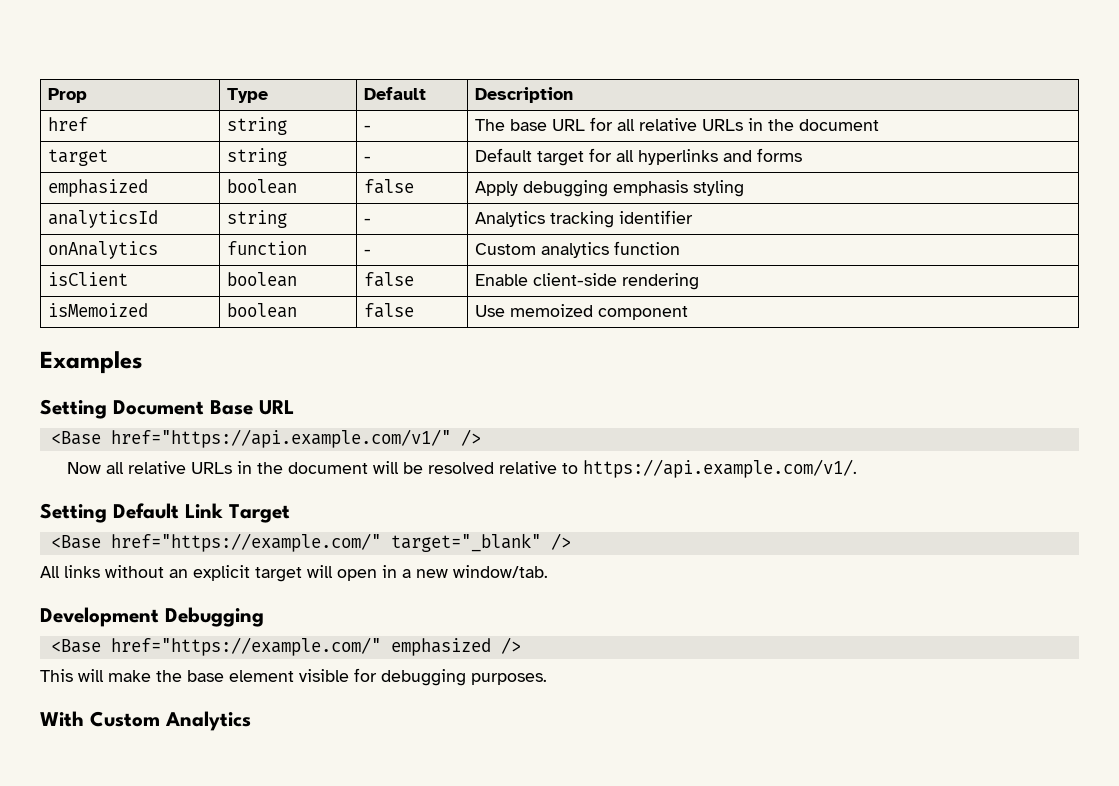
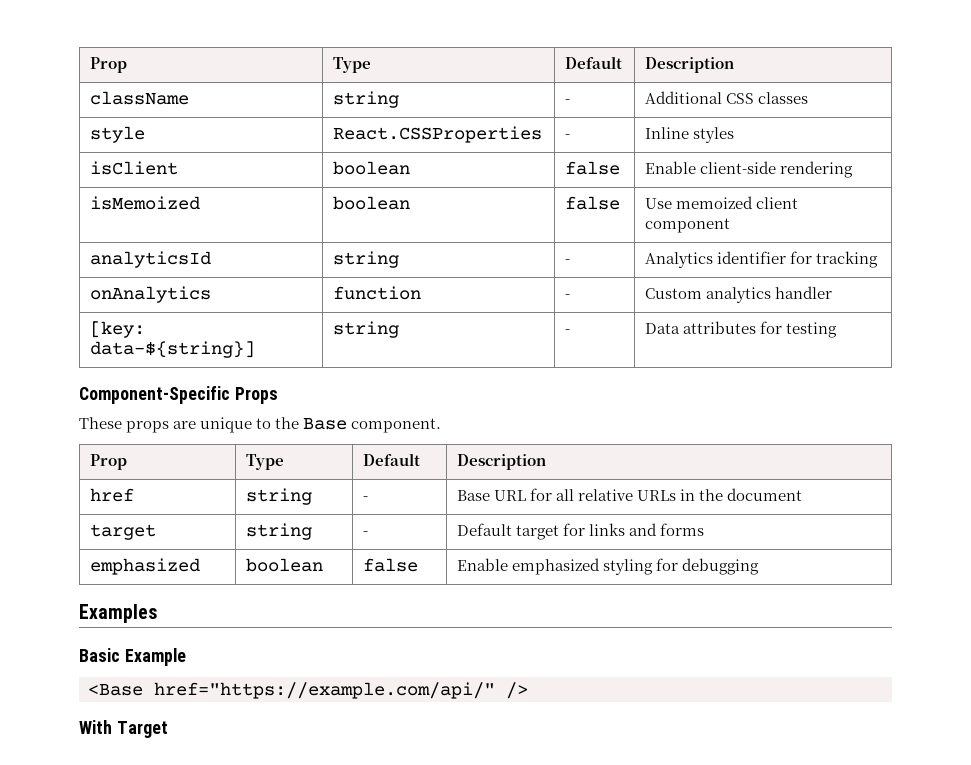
[47,88,87,103] [226,88,268,103] [363,87,426,100] [474,87,573,103] [47,117,88,131] [226,117,287,135] [363,125,371,131] [474,117,879,131] [47,149,108,166] [226,148,287,166] [363,156,371,162] [474,148,802,166] [47,179,148,197] [226,179,297,194] [363,179,414,194] [474,180,744,197] [47,210,158,228] [226,210,287,228] [363,218,371,224] [474,210,693,228] [47,241,158,259] [226,241,307,255] [363,249,371,255] [474,241,680,258] Prop | Type | Default | Description // href | string | - | The base URL for all relative URLs in the document // target | string | - | Default target for all hyperlinks and forms // emphasized | boolean | false | Apply debugging emphasis styling // analyticsId | string | - | Analytics tracking identifier // onAnalytics | function | - | Custom analytics function -> [89,57,127,73] [332,57,371,73] [564,56,622,69] [644,57,734,73] [89,91,189,105] [332,91,399,108] [564,99,570,104] [644,91,809,104] [89,126,145,143] [332,126,542,143] [564,134,570,139] [644,127,735,143] Prop | Type | Default | Description // className | string | - | Additional CSS classes // style | React.CSSProperties | - | Inline styles
(593, 310) none -> [756,197,799,209] client
[40,351,143,374] [40,399,294,419] [50,429,481,448] [67,459,858,478] [40,503,290,523] [50,533,571,552] [40,565,548,582] [40,607,264,627] [50,637,521,656] [40,668,547,686] // Examples // Setting Document Base URL // <Base href="https://api.example.com/v1/" /> // Now all relative URLs in the document will be resolved relative to https://api.example.com/v1/. // Setting Default Link Target // <Base href="https://example.com/" target="_blank" /> // All links without an explicit target will open in a new window/tab. // Development Debugging // <Base href="https://example.com/" emphasized /> // This will make the base element visible for debugging purposes. -> [89,251,211,268] [332,251,399,268] [564,259,570,264] [644,251,879,268] [89,286,211,303] [332,286,421,300] [564,294,570,299] [644,286,833,303] [89,321,145,338] [89,341,255,358] [332,321,399,338] [564,329,570,334] [644,321,838,338] [79,386,278,404] [79,417,442,433] [89,454,127,470] [245,454,284,470] [362,453,420,466] [456,454,546,470] [89,488,134,502] [245,488,312,505] [362,496,368,501] [456,488,803,501] [89,524,156,540] [245,523,312,540] [362,531,368,536] [456,523,705,540] [89,558,200,575] [245,558,323,572] [362,558,418,572] [456,558,760,575] [79,604,157,623] [79,648,186,666] [88,682,528,699] // analyticsId | string | - | Analytics identifier for tracking // onAnalytics | function | - | Custom analytics handler // [key: data-${string}] | string | - | Data attributes for testing // Component-Specific Props // These props are unique to the Base component. // Prop | Type | Default | Description // href | string | - | Base URL for all relative URLs in the document // target | string | - | Default target for links and forms // emphasized | boolean | false | Enable emphasized styling for debugging // Examples // Basic Example // <Base href="https://example.com/api/" />
[90,711,251,731] Custom Analytics -> [116,721,168,738] Target

